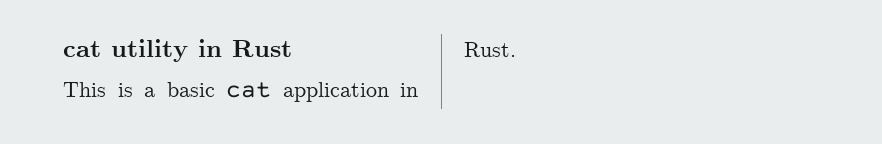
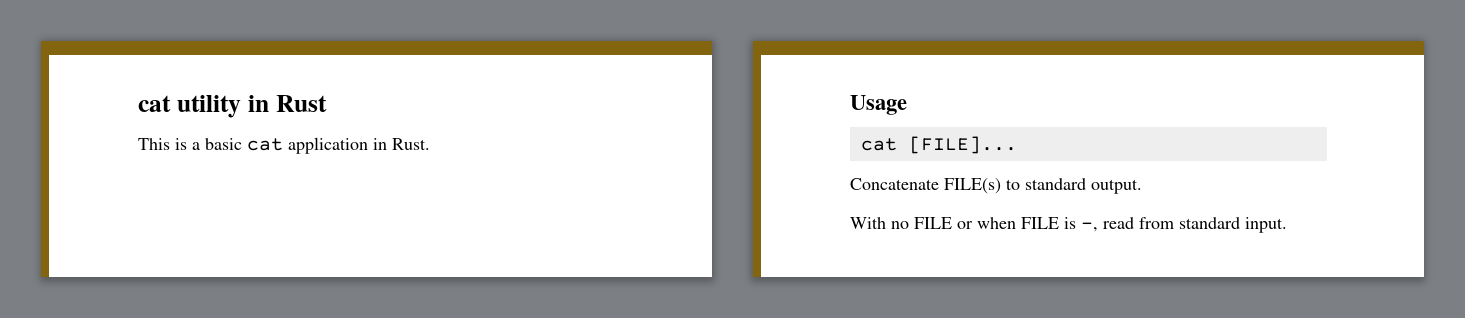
(516, 49) none -> [850,95,907,115] [860,136,1017,154] [850,178,1142,194] [850,217,1287,233] // Usage // cat [FILE]... // Concatenate FILE(s) to standard output. // With no FILE or when FILE is -, read from standard input.

